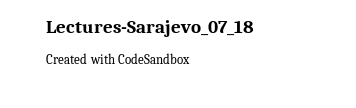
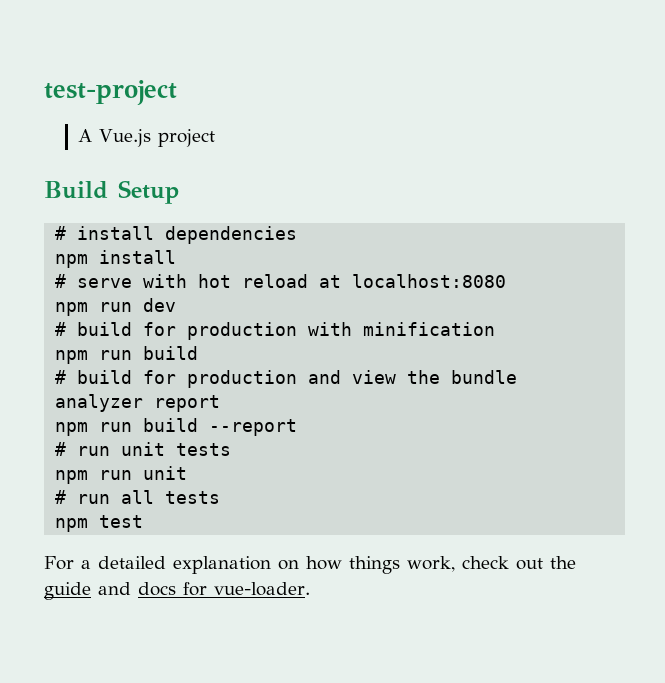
[46,20,254,37] [46,53,191,64] Lectures-Sarajevo_07_18 // Created with CodeSandbox -> [44,80,177,105] [78,129,216,147] [44,180,179,204] [55,226,298,244] [55,250,177,268] [55,274,507,288] [55,298,177,316] [55,322,496,340] [55,346,199,364] [55,370,518,388] [55,394,221,412] [55,418,298,436] [55,442,232,456] [55,466,188,484] [55,490,221,504] [55,515,144,532] [44,556,576,574] [44,582,310,600] test-project // A Vue.js project // Build Setup // # install dependencies // npm install // # serve with hot reload at localhost:8080 // npm run dev // # build for production with minification // npm run build // # build for production and view the bundle analyzer report // npm run build --report // # run unit tests // npm run unit // # run all tests // npm test // For a detailed explanation on how things work, check out the guide and docs for vue-loader.

